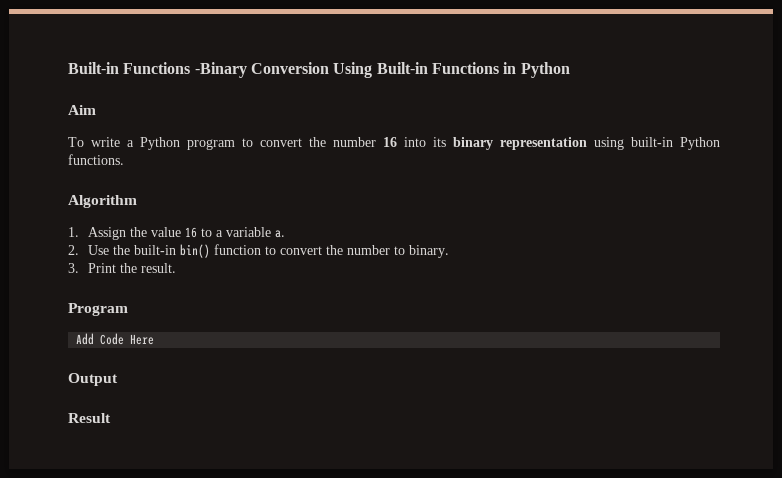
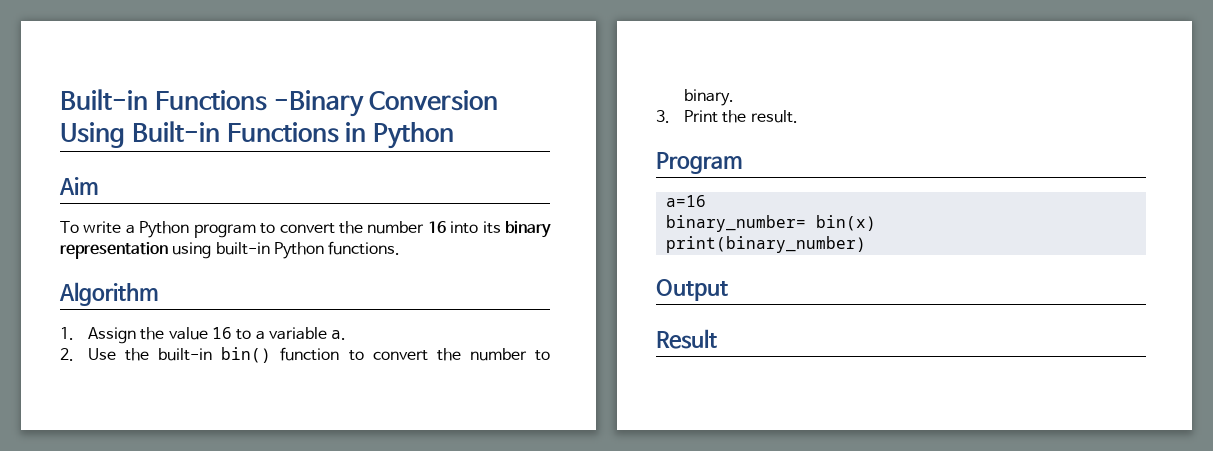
[76,333,155,345] Add Code Here -> [665,195,706,207] [665,215,876,232] [665,236,866,253] a=16 // binary_number= bin(x) // print(binary_number)

